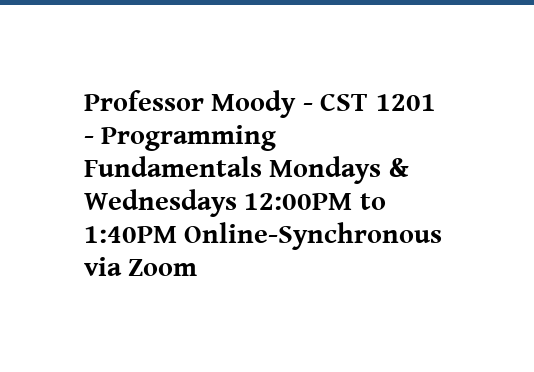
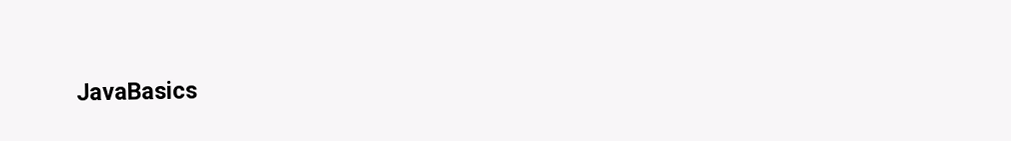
[84,90,436,118] [84,125,277,151] [84,156,409,184] [84,189,386,217] [84,222,443,250] [84,257,198,276] Professor Moody - CST 1201 - Programming Fundamentals Mondays & Wednesdays 12:00PM to 1:40PM Online-Synchronous via Zoom -> [76,80,198,101] JavaBasics

